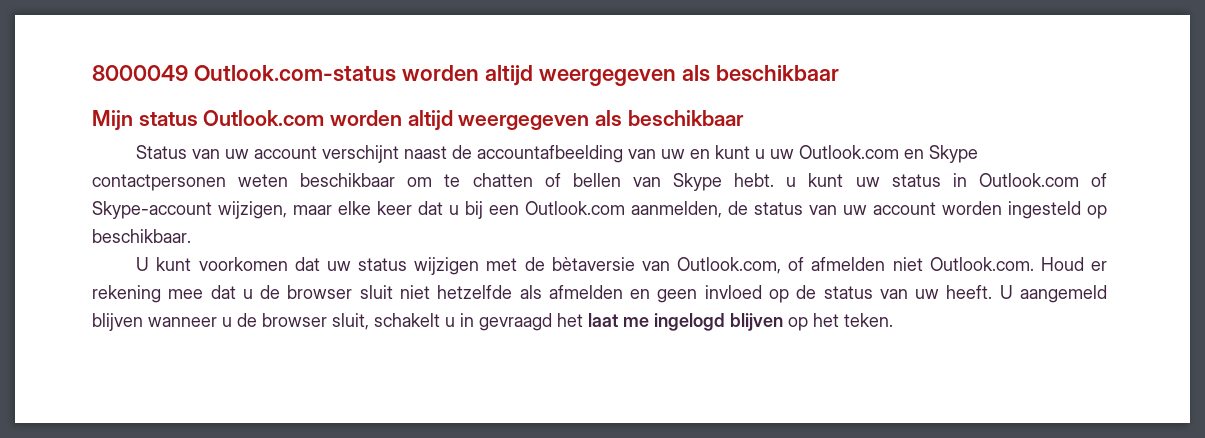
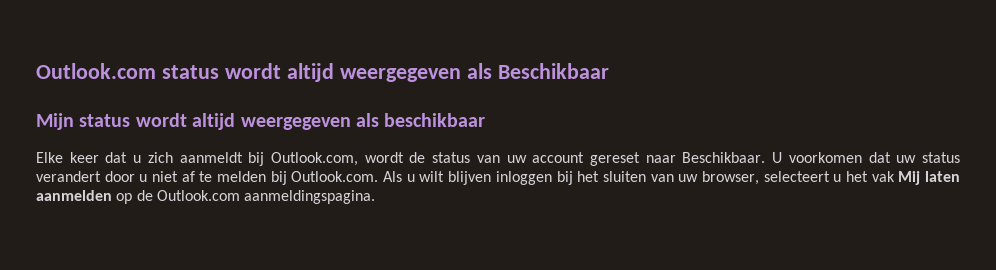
[92,65,839,86] [92,110,744,131] [136,145,979,163] [92,173,1107,191] [92,201,722,219] 8000049 Outlook.com-status worden altijd weergegeven als beschikbaar // Mijn status Outlook.com worden altijd weergegeven als beschikbaar // Status van uw account verschijnt naast de accountafbeelding van uw en kunt u uw Outlook.com en Skype contactpersonen weten beschikbaar om te chatten of bellen van Skype hebt. u kunt uw status in Outlook.com of Skype-account wijzigen, maar elke keer dat u bij een Outlook.com aanmelden, -> [36,63,609,82] [36,113,486,130] [36,152,404,166] Outlook.com status wordt altijd weergegeven als Beschikbaar // Mijn status wordt altijd weergegeven als beschikbaar // Elke keer dat u zich aanmeldt bij Outlook.com, wordt
[942,201,1107,219] [92,229,191,243] [136,257,1107,275] [92,285,1108,303] [92,313,893,331] worden ingesteld op beschikbaar. // U kunt voorkomen dat uw status wijzigen met de bètaversie van Outlook.com, of afmelden niet Outlook.com. Houd er rekening mee dat u de browser sluit niet hetzelfde als afmelden en geen invloed op de status van uw heeft. U aangemeld blijven wanneer u de browser sluit, schakelt u in gevraagd het laat me ingelogd blijven op het teken. -> [590,152,960,166] [36,171,960,185] [36,190,376,204] gereset naar Beschikbaar. U voorkomen dat uw status verandert door u niet af te melden bij Outlook.com. Als u wilt blijven inloggen bij het sluiten van uw browser, selecteert u het vak Mij laten aanmelden op de Outlook.com aanmeldingspagina.

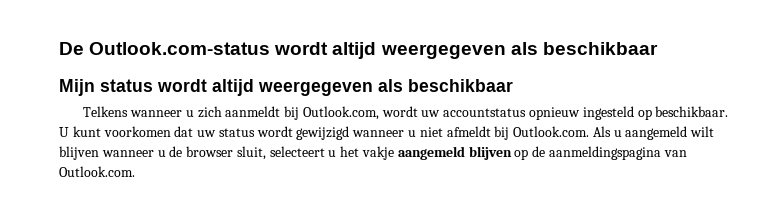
[36,63,609,82] Outlook.com status wordt altijd weergegeven als Beschikbaar -> [59,42,658,59] De Outlook.com-status wordt altijd weergegeven als beschikbaar
[36,152,128,163] Elke keer dat -> [83,106,182,117] Telkens wanneer
[409,152,960,166] [36,171,267,182] de status van uw account gereset naar Beschikbaar. U voorkomen dat uw status verandert door u niet af te melden -> [421,106,729,120] [59,126,491,140] uw accountstatus opnieuw ingesteld op beschikbaar. U kunt voorkomen dat uw status wordt gewijzigd wanneer u niet afmeldt
(415, 178) none -> [625,126,688,140] aangemeld
[495,171,960,185] [36,190,376,204] inloggen bij het sluiten van uw browser, selecteert u het vak Mij laten aanmelden op de Outlook.com aanmeldingspagina. -> [101,146,687,160] [59,166,135,177] wanneer u de browser sluit, selecteert u het vakje aangemeld blijven op de aanmeldingspagina van Outlook.com.

